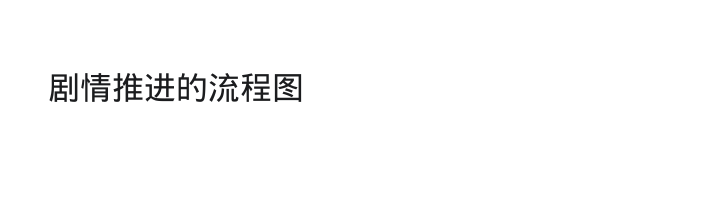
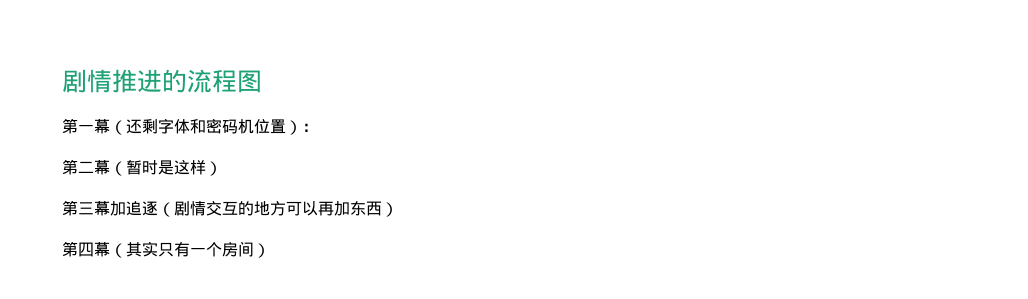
(304, 88) none -> [62,118,318,135] [62,159,222,176] [62,200,398,217] [62,241,270,258] // 第一幕（还剩字体和密码机位置）： // 第二幕（暂时是这样） // 第三幕加追逐（剧情交互的地方可以再加东西） // 第四幕（其实只有一个房间）

